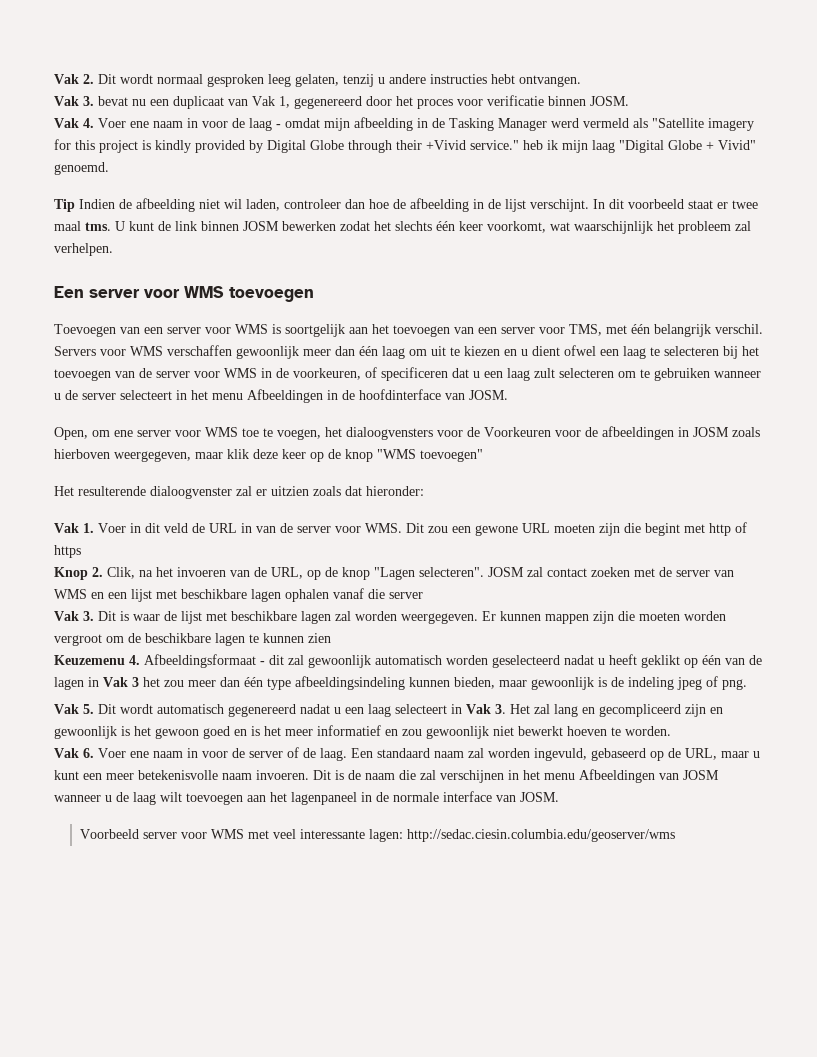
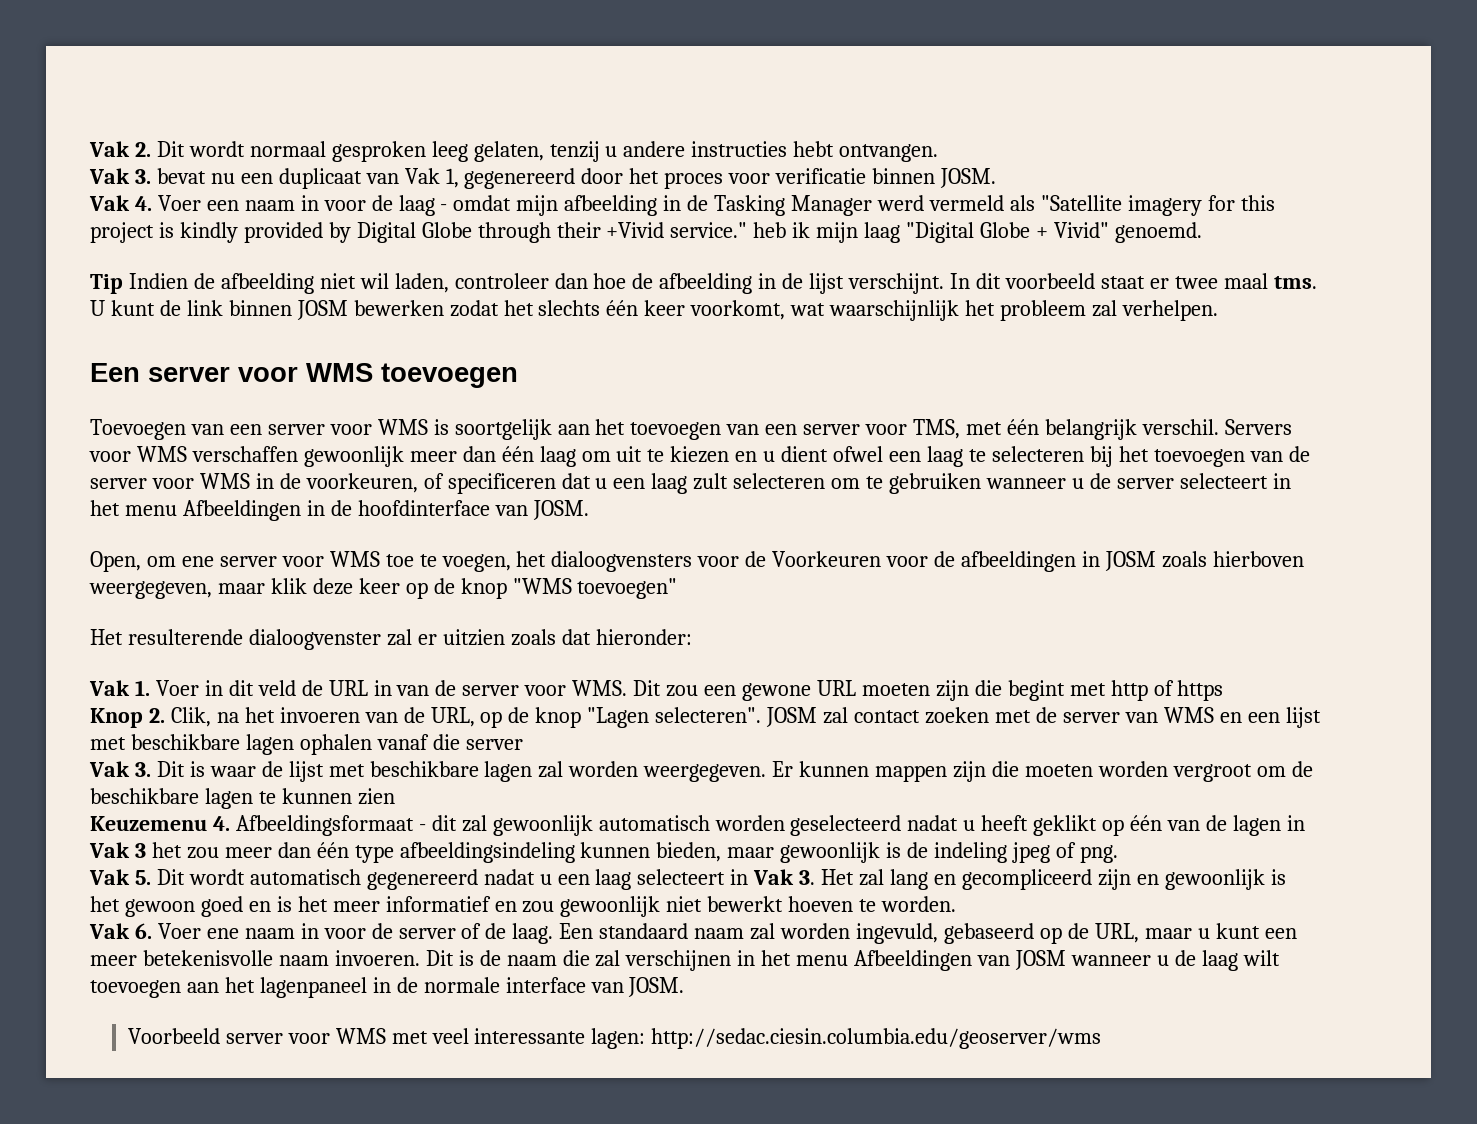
[130,121,149,128] ene -> [206,200,239,211] een

